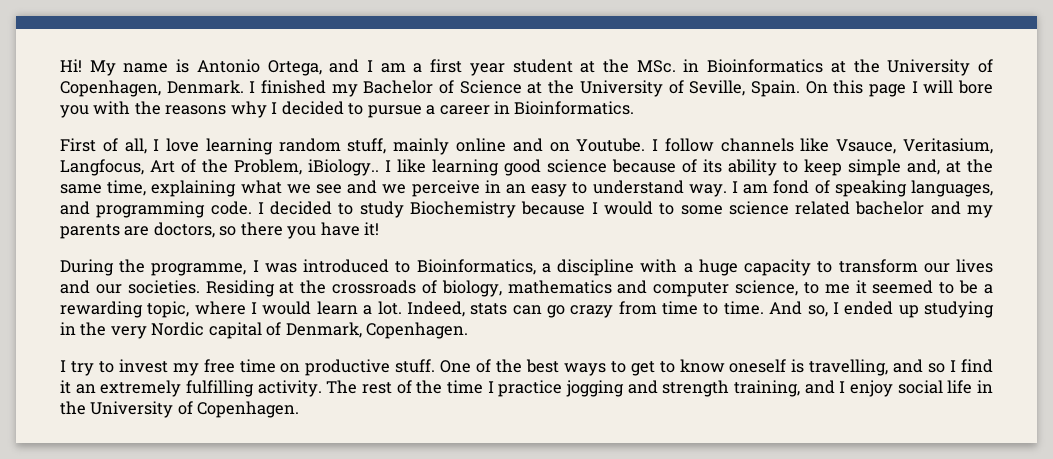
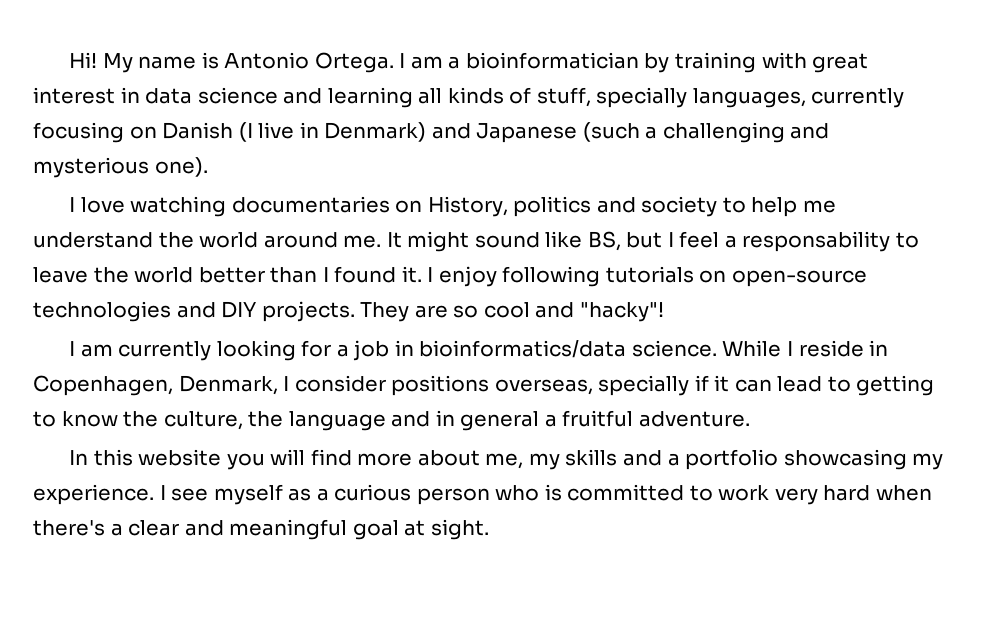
[267,59,360,76] Ortega, and -> [314,52,394,73] Ortega.
[430,59,993,76] [60,80,994,97] [60,101,635,118] [60,138,994,155] [60,159,993,176] [60,180,994,197] [60,201,993,218] [60,222,380,239] [60,259,994,276] [60,280,994,297] [60,301,995,318] [60,322,469,339] [60,359,993,376] [60,380,993,397] [60,401,300,418] first year student at the MSc. in Bioinformatics at the University of Copenhagen, Denmark. I finished my Bachelor of Science at the University of Seville, Spain. On this page I will bore you with the reasons why I decided to pursue a career in Bioinformatics. // First of all, I love learning random stuff, mainly online and on Youtube. I follow channels like Vsauce, Veritasium, Langfocus, Art of the Problem, iBiology.. I like learning good science because of its ability to keep simple and, at the same time, explaining what we see and we perceive in an easy to understand way. I am fond of speaking languages, and programming code. I decided to study Biochemistry because I would to some science related bachelor and my parents are doctors, so there you have it! // During the programme, I was introduced to Bioinformatics, a discipline with a huge capacity to transform our lives and our societies. Residing at the crossroads of biology, mathematics and computer science, to me it seemed to be a rewarding topic, where I would learn a lot. Indeed, stats can go crazy from time to time. And so, I ended up studying in the very Nordic capital of Denmark, Copenhagen. // I try to invest my free time on productive stuff. One of the best ways to get to know oneself is travelling, and so I find it an extremely fulfilling activity. The rest of the time I practice jogging and strength training, and I enjoy social life in the University of Copenhagen. -> [465,52,869,73] [33,87,905,108] [33,122,830,143] [33,157,208,178] [69,196,836,217] [33,231,920,252] [33,266,867,287] [33,301,664,322] [69,340,889,361] [33,375,935,396] [33,410,750,431] [69,449,944,470] [33,484,933,505] [33,519,489,540] bioinformatician by training with great interest in data science and learning all kinds of stuff, specially languages, currently focusing on Danish (I live in Denmark) and Japanese (such a challenging and mysterious one). // I love watching documentaries on History, politics and society to help me understand the world around me. It might sound like BS, but I feel a responsability to leave the world better than I found it. I enjoy following tutorials on open-source technologies and DIY projects. They are so cool and "hacky"! // I am currently looking for a job in bioinformatics/data science. While I reside in Copenhagen, Denmark, I consider positions overseas, specially if it can lead to getting to know the culture, the language and in general a fruitful adventure. // In this website you will find more about me, my skills and a portfolio showcasing my experience. I see myself as a curious person who is committed to work very hard when there's a clear and meaningful goal at sight.

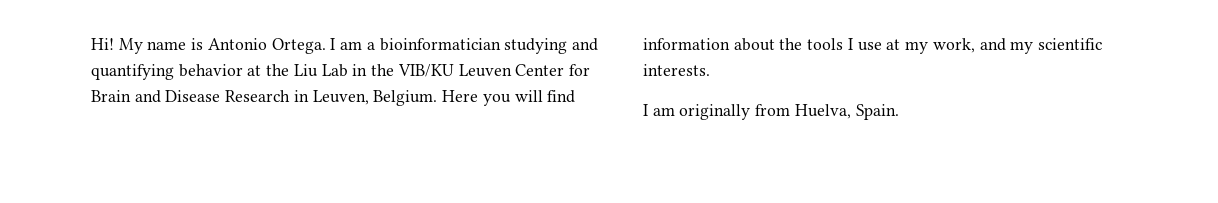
[644,52,869,73] [33,87,905,108] [33,122,830,143] [33,157,208,178] [69,196,836,217] [33,231,920,252] [33,266,867,287] [33,301,664,322] [69,340,889,361] [33,375,935,396] [33,410,750,431] [69,449,944,470] [33,484,933,505] [33,519,489,540] by training with great interest in data science and learning all kinds of stuff, specially languages, currently focusing on Danish (I live in Denmark) and Japanese (such a challenging and mysterious one). // I love watching documentaries on History, politics and society to help me understand the world around me. It might sound like BS, but I feel a responsability to leave the world better than I found it. I enjoy following tutorials on open-source technologies and DIY projects. They are so cool and "hacky"! // I am currently looking for a job in bioinformatics/data science. While I reside in Copenhagen, Denmark, I consider positions overseas, specially if it can lead to getting to know the culture, the language and in general a fruitful adventure. // In this website you will find more about me, my skills and a portfolio showcasing my experience. I see myself as a curious person who is committed to work very hard when there's a clear and meaningful goal at sight. -> [504,38,598,54] [91,64,590,80] [91,90,576,106] [643,38,1102,54] [643,64,710,76] [643,104,899,120] studying and quantifying behavior at the Liu Lab in the VIB/KU Leuven Center for Brain and Disease Research in Leuven, Belgium. Here you will find information about the tools I use at my work, and my scientific interests. // I am originally from Huelva, Spain.

